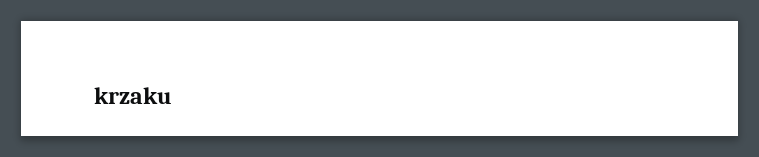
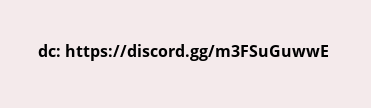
[94,87,172,104] krzaku -> [38,44,330,61] dc: https://discord.gg/m3FSuGuwwE

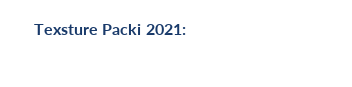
[38,44,330,61] dc: https://discord.gg/m3FSuGuwwE -> [34,24,186,35] Texsture Packi 2021:

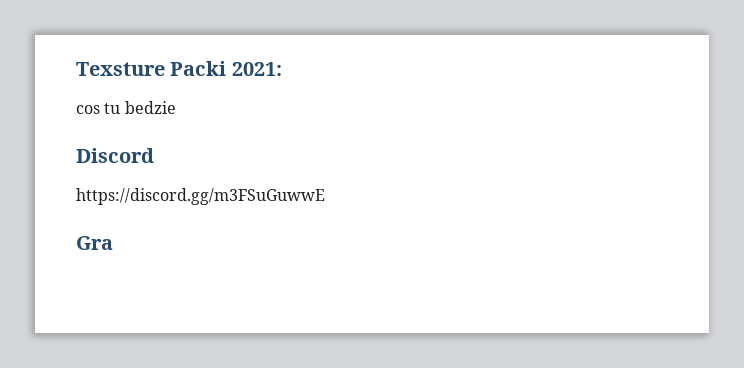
(186, 29) none -> [76,101,176,114] [76,148,154,163] [76,188,325,205] [76,236,113,250] // cos tu bedzie // Discord // https://discord.gg/m3FSuGuwwE // Gra

